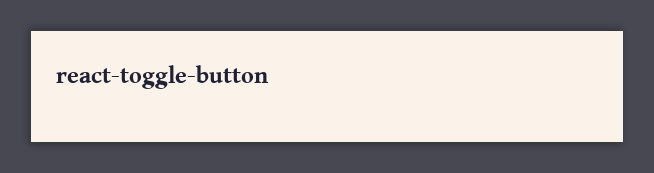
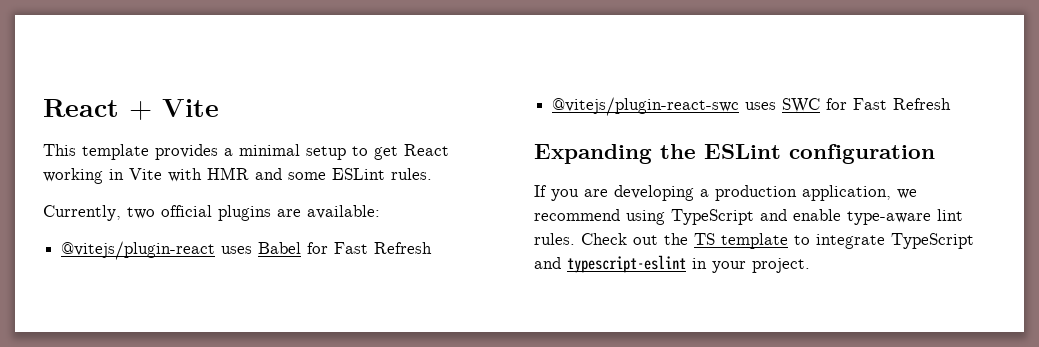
[56,65,268,89] react-toggle-button -> [43,99,219,120] [43,144,449,160] [43,167,432,184] [43,205,380,221] [61,241,433,260] [552,97,952,116] [534,144,935,164] [534,185,917,201] [534,209,963,225] [534,233,974,249] [534,255,810,273] React + Vite // This template provides a minimal setup to get React working in Vite with HMR and some ESLint rules. // Currently, two official plugins are available: // @vitejs/plugin-react uses Babel for Fast Refresh // @vitejs/plugin-react-swc uses SWC for Fast Refresh // Expanding the ESLint configuration // If you are developing a production application, we recommend using TypeScript and enable type-aware lint rules. Check out the TS template to integrate TypeScript and typescript-eslint in your project.

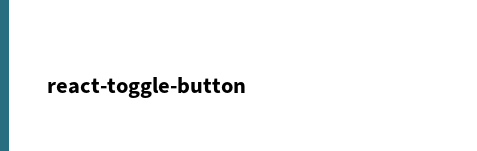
[43,99,219,120] [43,144,449,160] [43,167,432,184] [43,205,380,221] [61,241,433,260] [552,97,952,116] [534,144,935,164] [534,185,917,201] [534,209,963,225] [534,233,974,249] [534,255,810,273] React + Vite // This template provides a minimal setup to get React working in Vite with HMR and some ESLint rules. // Currently, two official plugins are available: // @vitejs/plugin-react uses Babel for Fast Refresh // @vitejs/plugin-react-swc uses SWC for Fast Refresh // Expanding the ESLint configuration // If you are developing a production application, we recommend using TypeScript and enable type-aware lint rules. Check out the TS template to integrate TypeScript and typescript-eslint in your project. -> [47,77,246,98] react-toggle-button

